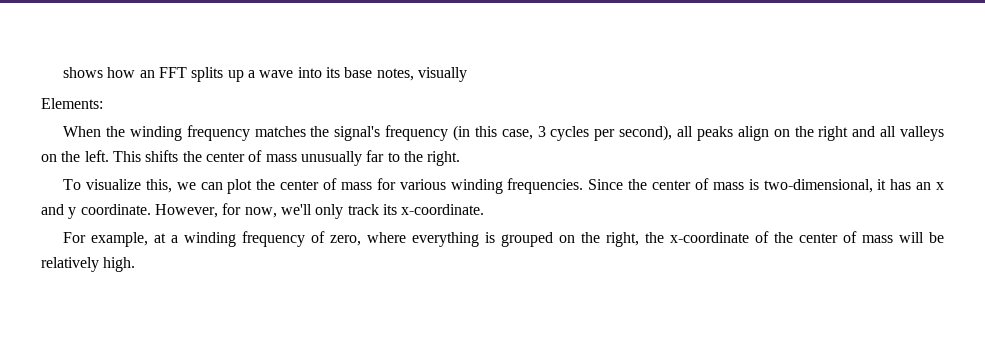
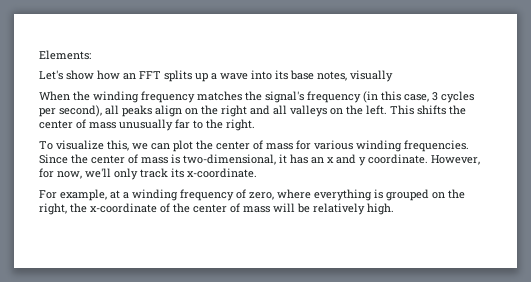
[63,67,104,78] shows -> [39,50,91,60] [39,70,94,80] Elements: // Let's show
[41,98,103,109] // Elements: -> (393, 76) none

